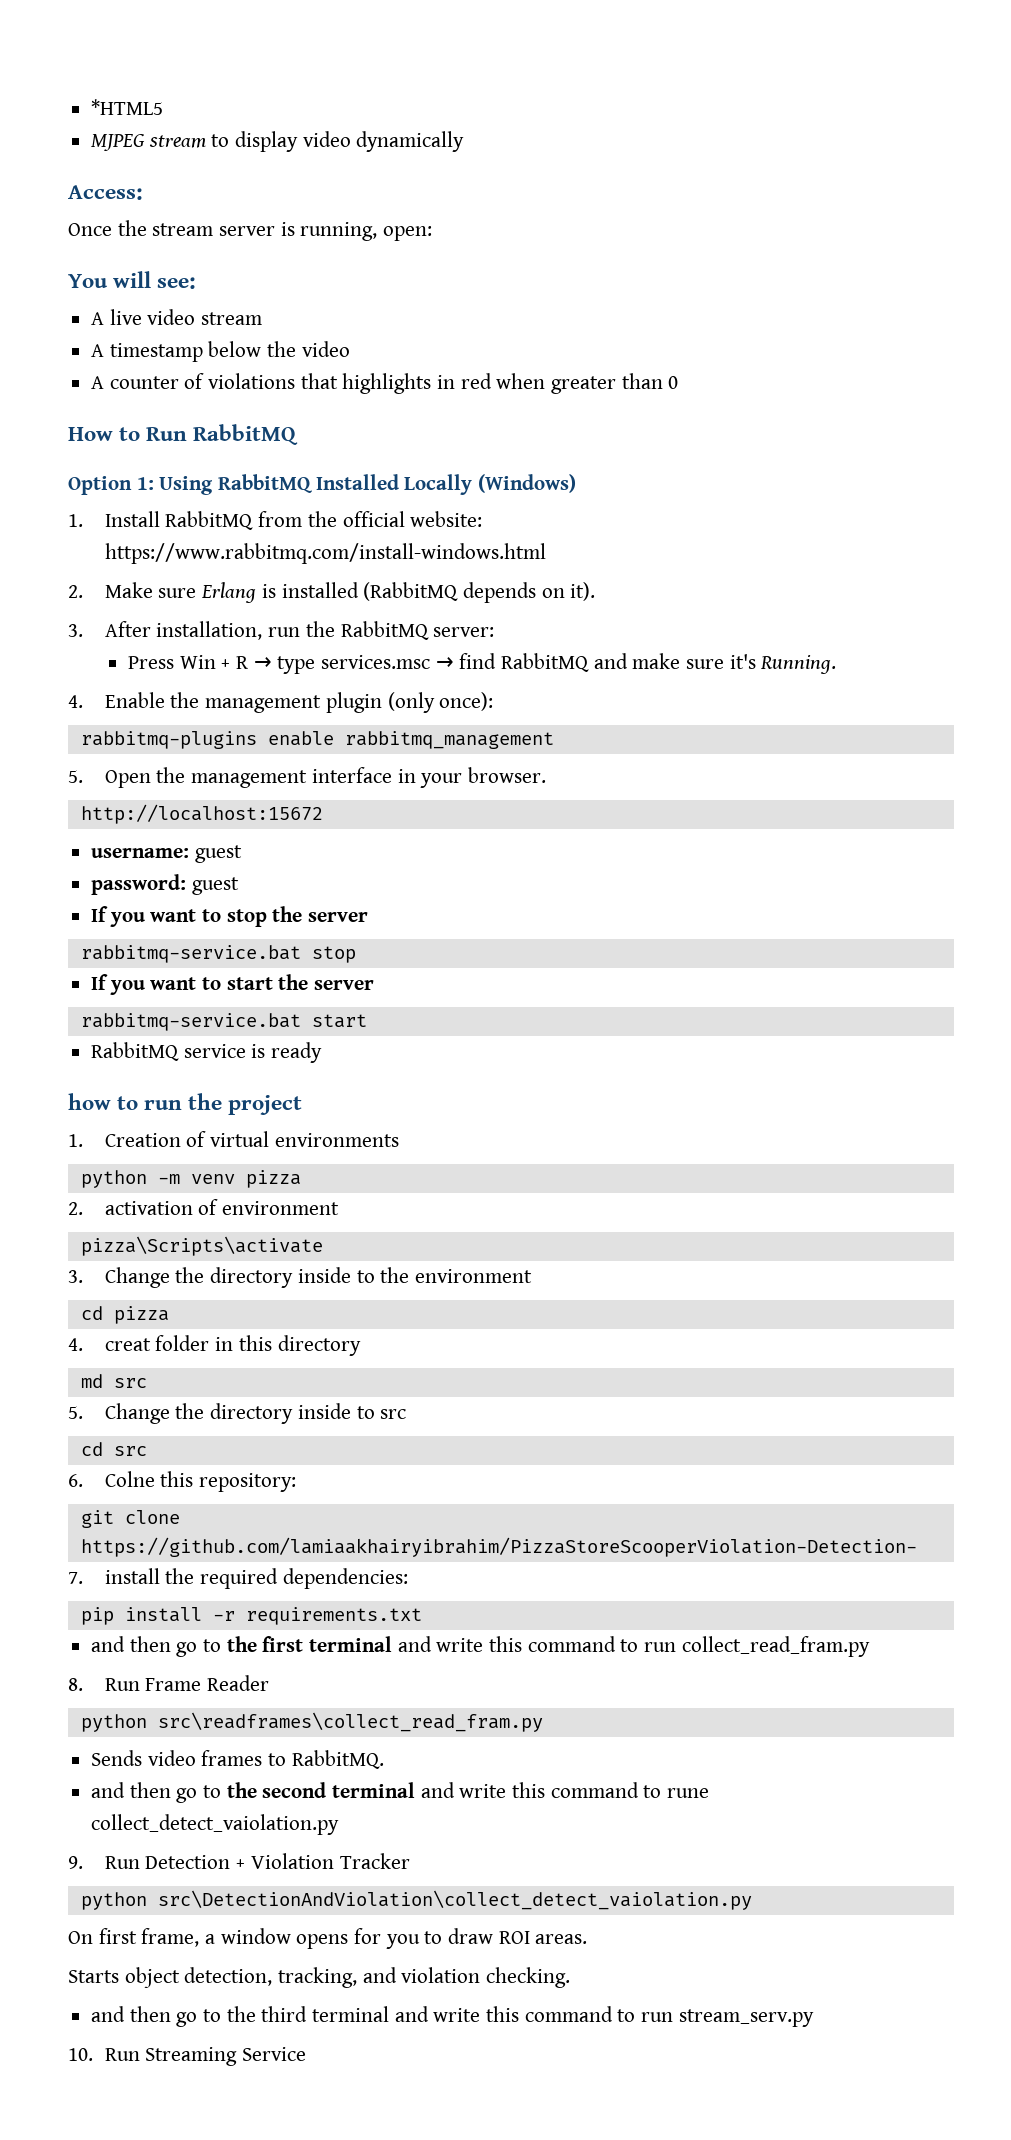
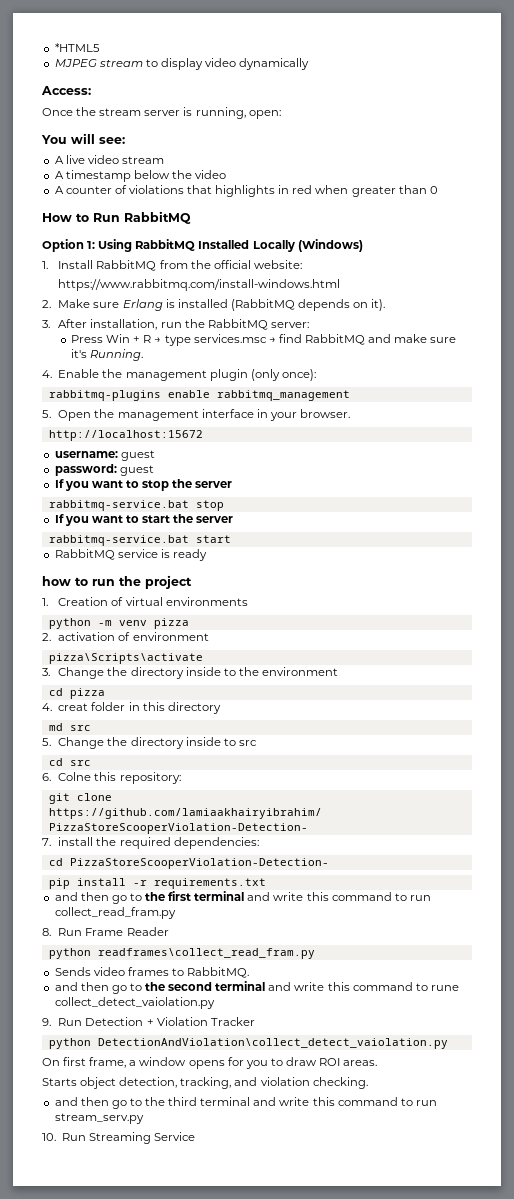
(408, 1578) none -> [48,858,329,869] // cd PizzaStoreScooperViolation-Detection-
[157,1712,543,1732] src\readframes\collect_read_fram.py -> [97,948,315,959] readframes\collect_read_fram.py
[157,1890,752,1910] src\DetectionAndViolation\collect_detect_vaiolation.py -> [97,1038,448,1049] DetectionAndViolation\collect_detect_vaiolation.py

